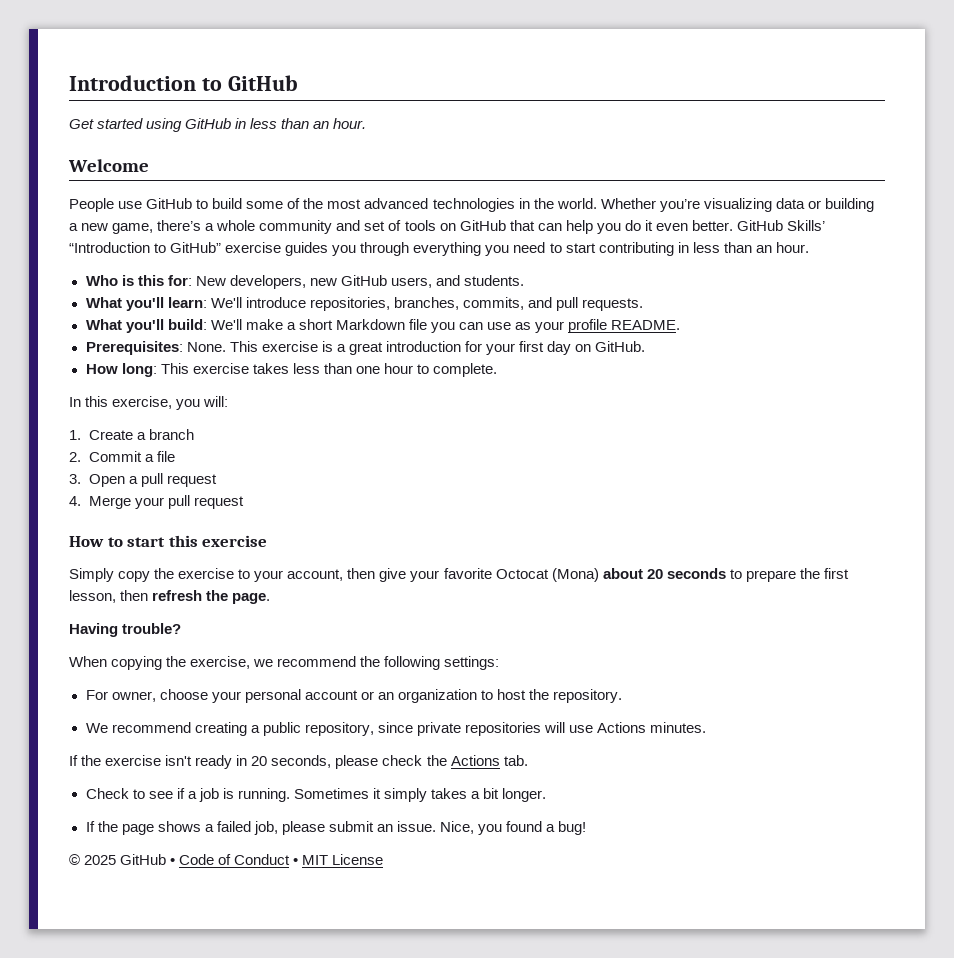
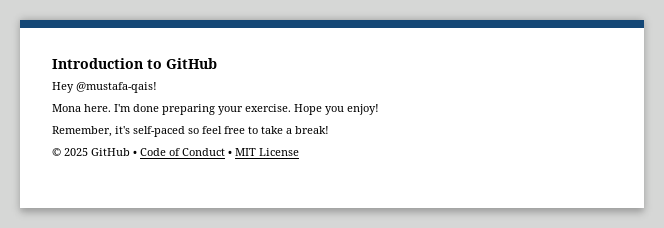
[69,118,367,132] [68,159,149,172] [69,198,874,212] [69,220,826,234] [69,242,809,256] [85,275,524,289] [85,297,643,311] [85,319,681,333] [85,341,646,355] [85,363,498,377] [69,396,229,410] [69,429,194,440] [69,451,175,462] [69,473,217,487] [69,495,244,509] [69,535,268,547] [69,568,849,582] [69,590,271,604] [69,623,182,637] [69,656,500,670] [85,689,623,703] [85,722,707,736] [69,755,528,769] [85,788,547,802] [85,821,587,835] Get started using GitHub in less than an hour. // Welcome // People use GitHub to build some of the most advanced technologies in the world. Whether you’re visualizing data or building a new game, there’s a whole community and set of tools on GitHub that can help you do it even better. GitHub Skills’ “Introduction to GitHub” exercise guides you through everything you need to start contributing in less than an hour. // Who is this for: New developers, new GitHub users, and students. // What you'll learn: We'll introduce repositories, branches, commits, and pull requests. // What you'll build: We'll make a short Markdown file you can use as your profile README. // Prerequisites: None. This exercise is a great introduction for your first day on GitHub. // How long: This exercise takes less than one hour to complete. // In this exercise, you will: // 1. Create a branch // 2. Commit a file // 3. Open a pull request // 4. Merge your pull request // How to start this exercise // Simply copy the exercise to your account, then give your favorite Octocat (Mona) about 20 seconds to prepare the first lesson, then refresh the page. // Having trouble? // When copying the exercise, we recommend the following settings: // For owner, choose your personal account or an organization to host the repository. // We recommend creating a public repository, since private repositories will use Actions minutes. // If the exercise isn't ready in 20 seconds, please check the Actions tab. // Check to see if a job is running. Sometimes it simply takes a bit longer. // If the page shows a failed job, please submit an issue. Nice, you found a bug! -> [52,82,157,93] [52,104,379,115] [52,126,329,137] Hey @mustafa-qais! // Mona here. I'm done preparing your exercise. Hope you enjoy! // Remember, it's self-paced so feel free to take a break!

